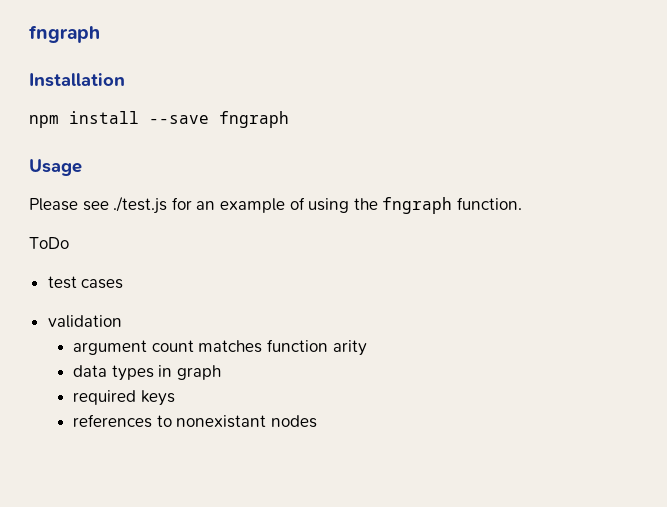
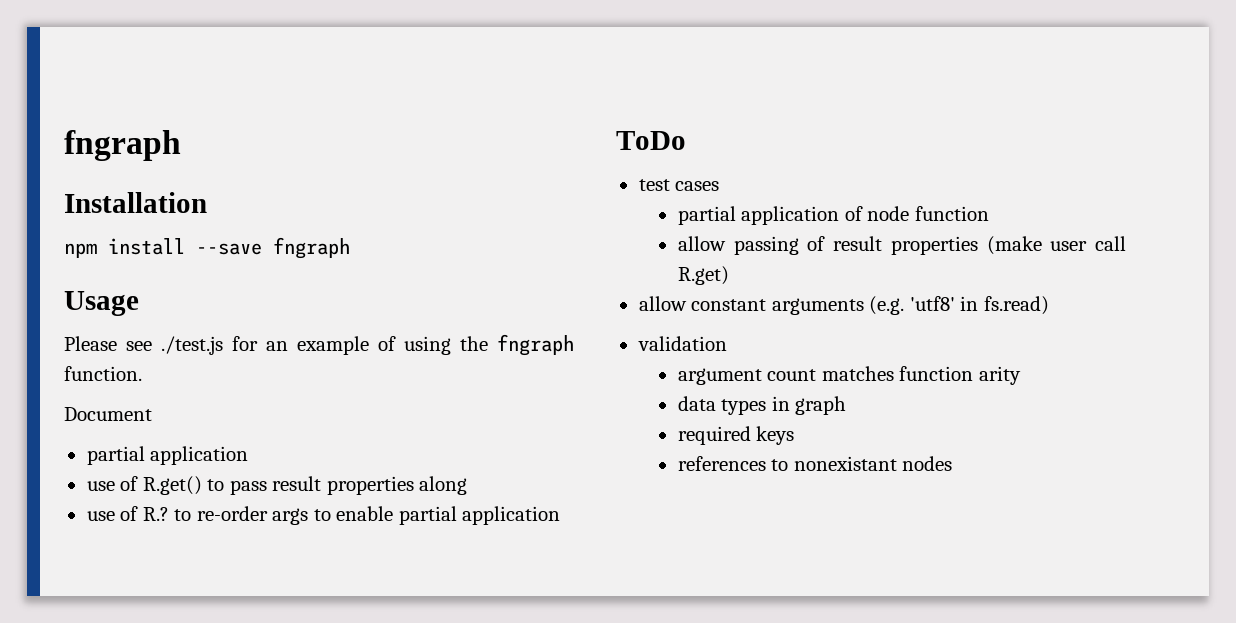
[29,237,69,249] [47,276,124,289] ToDo // test cases -> [64,407,152,421] [86,446,249,465] [86,476,468,495] [86,506,561,525] [616,131,686,150] [638,179,720,191] [677,206,989,225] [677,236,1126,255] [677,266,729,285] [638,296,1049,315] Document // partial application // use of R.get() to pass result properties along // use of R.? to re-order args to enable partial application // ToDo // test cases // partial application of node function // allow passing of result properties (make user call R.get) // allow constant arguments (e.g. 'utf8' in fs.read)

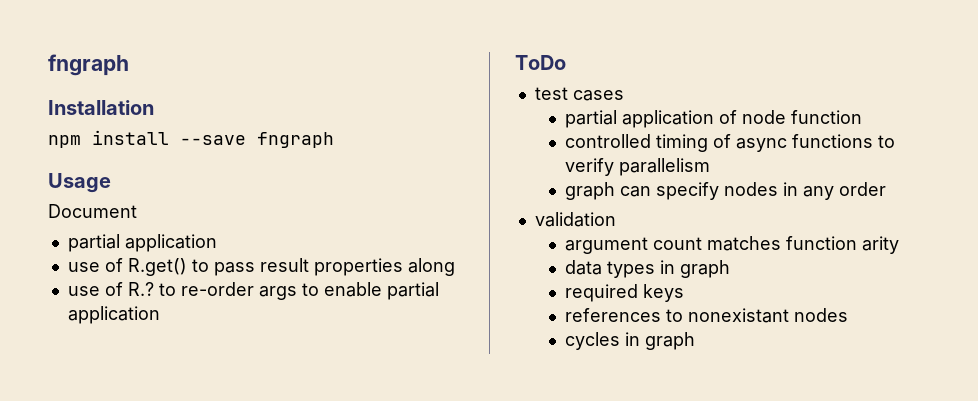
[64,334,574,356] [64,366,142,381] // Please see ./test.js for an example of using the fngraph function. -> (111, 183) none
[677,236,1126,255] [677,266,729,285] [638,296,1049,315] allow passing of result properties (make user call R.get) // allow constant arguments (e.g. 'utf8' in fs.read) -> [564,134,895,152] [564,158,710,176] [564,182,886,200] controlled timing of async functions to verify parallelism // graph can specify nodes in any order
(953, 463) none -> [564,332,695,350] // cycles in graph

